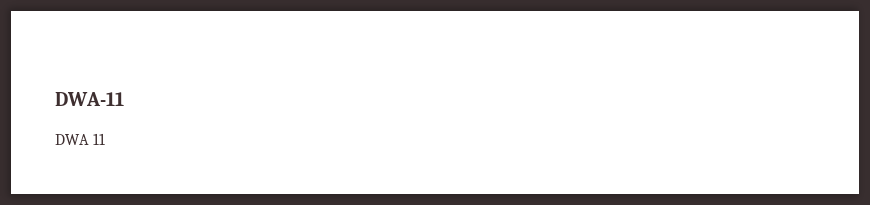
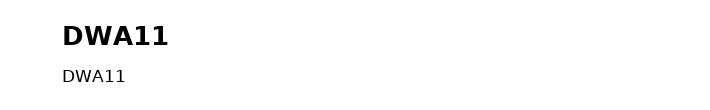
[55,92,124,106] [55,133,106,145] DWA-11 // DWA 11 -> [62,26,169,45] [62,70,126,82] DWA11 // DWA11

